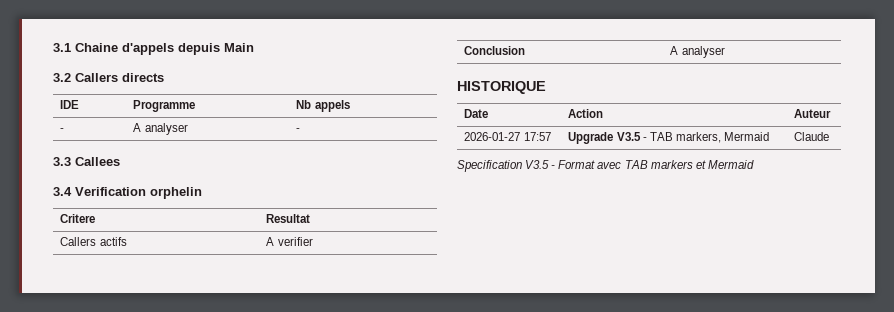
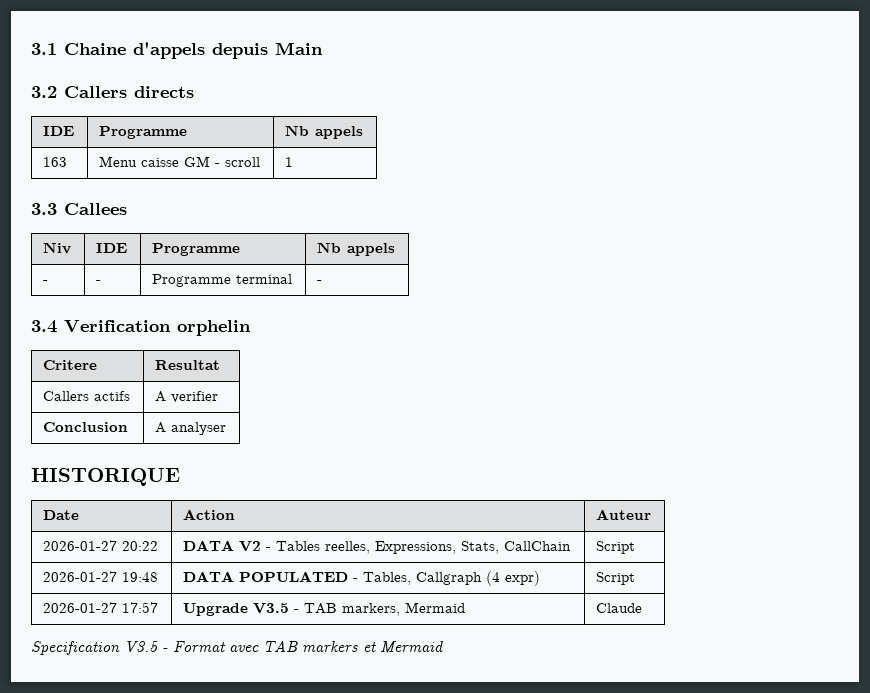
[60,128,65,132] [133,123,188,135] [296,128,301,132] [53,157,120,166] - | A analyser | - // 3.3 Callees -> [43,157,68,167] [99,156,261,167] [285,157,294,167] [31,203,127,215] [43,242,72,254] [96,243,128,253] [152,243,241,256] [317,242,396,256] [43,280,49,284] [96,280,102,284] [152,274,293,287] [317,280,323,284] 163 | Menu caisse GM - scroll | 1 // 3.3 Callees // Niv | IDE | Programme | Nb appels // - | - | Programme terminal | -
(832, 113) none -> [43,540,159,551] [183,540,572,554] [596,541,636,554] [43,571,159,582] [183,571,541,586] [596,572,636,585] // 2026-01-27 20:22 | DATA V2 - Tables reelles, Expressions, Stats, CallChain | Script // 2026-01-27 19:48 | DATA POPULATED - Tables, Callgraph (4 expr) | Script

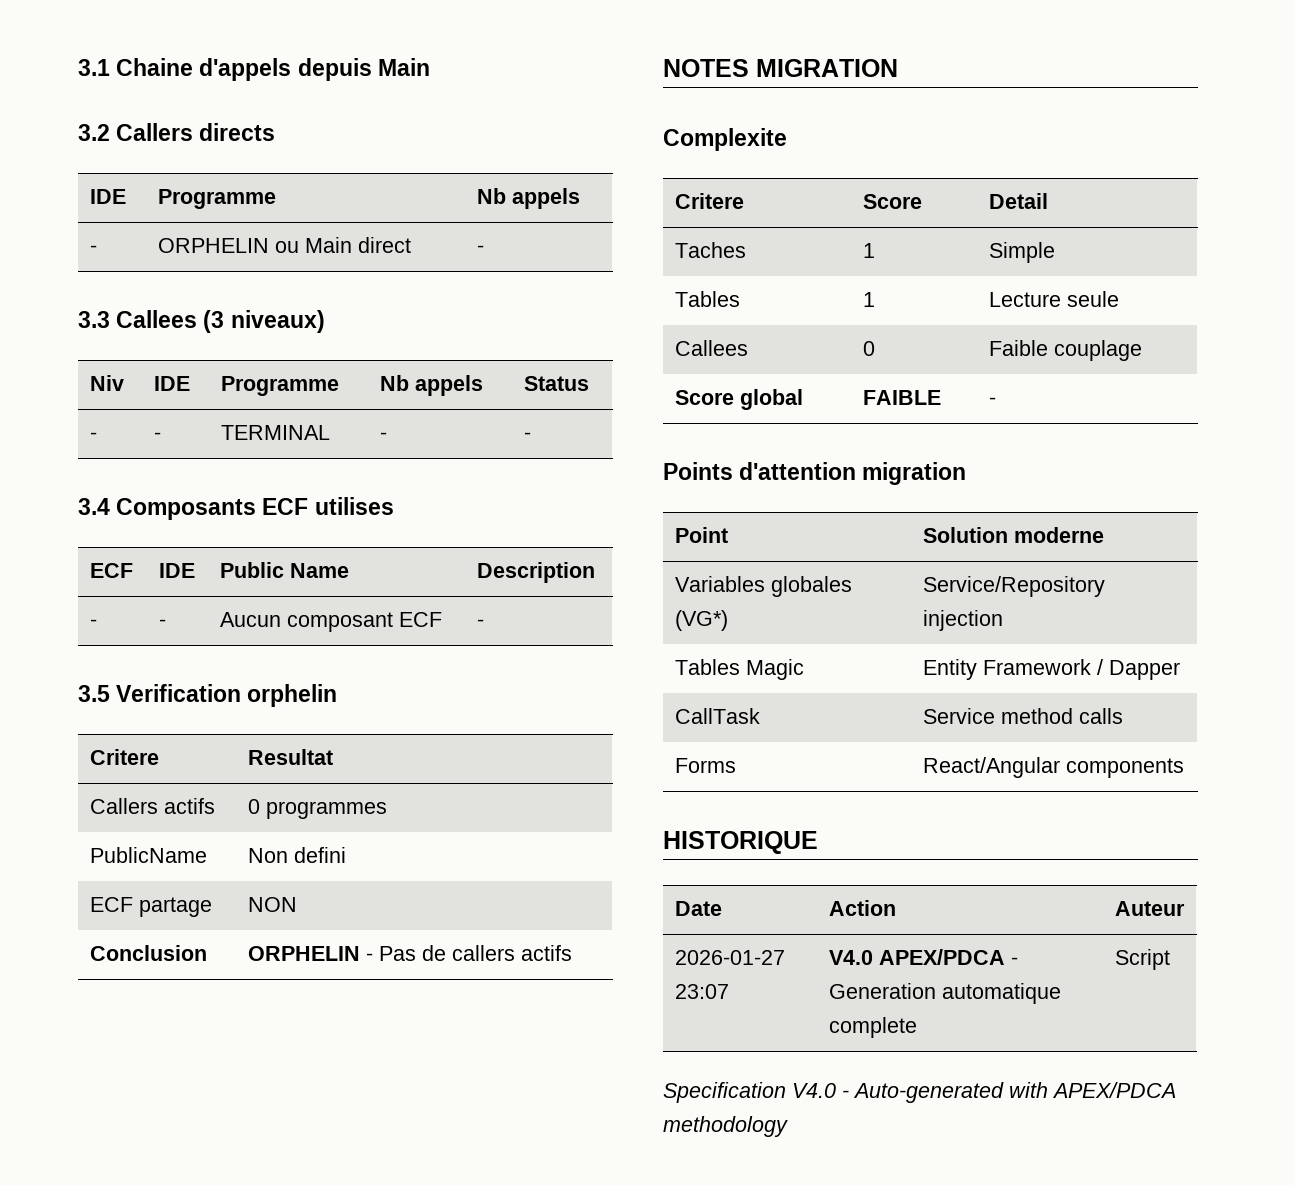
[43,157,68,167] [99,156,261,167] [285,157,294,167] 163 | Menu caisse GM - scroll | 1 -> [89,245,97,253] [157,237,411,253] [476,245,484,253] - | ORPHELIN ou Main direct | -
(127, 209) none -> [203,310,325,333] (3 niveaux)
[43,280,49,284] [96,280,102,284] [152,274,293,287] // - | - | Programme terminal -> [523,376,589,391] [89,432,97,440] [153,432,161,440] [220,425,330,440] [379,432,387,440] | Status // - | - | TERMINAL | -
(57, 326) none -> [116,497,394,520] [89,563,133,578] [158,563,195,578] [219,562,349,578] [476,562,595,583] [89,619,97,627] [158,619,166,627] [219,612,442,632] [476,619,484,627] [78,685,110,702] Composants ECF utilises // ECF | IDE | Public Name | Description // - | - | Aucun composant ECF | - // 3.5
[155,391,219,403] [43,422,129,432] [155,422,227,435] A verifier // Conclusion | A analyser -> [247,799,387,819] [89,847,207,863] [247,847,346,863] [89,897,212,917] [247,897,297,912] [89,945,207,961] [247,945,572,961] [663,59,898,77] [663,128,787,151] [674,193,744,209] [862,194,922,209] [988,193,1048,209] [674,242,746,258] [862,243,875,258] [988,242,1055,263] [674,291,740,307] [862,292,875,307] [988,291,1119,307] [674,340,748,356] [862,341,875,356] [988,340,1142,361] [674,389,803,410] [862,390,941,405] [988,397,996,405] [663,462,967,485] [674,527,728,543] [922,527,1104,543] [674,576,852,597] [674,610,728,631] [922,576,1105,597] [922,610,1003,631] [674,659,804,680] [922,659,1180,680] [674,708,760,724] [922,708,1123,724] [674,758,736,773] [922,757,1184,778] 0 programmes // PublicName | Non defini // ECF partage | NON // Conclusion | ORPHELIN - Pas de callers actifs // NOTES MIGRATION // Complexite // Critere | Score | Detail // Taches | 1 | Simple // Tables | 1 | Lecture seule // Callees | 0 | Faible couplage // Score global | FAIBLE | - // Points d'attention migration // Point | Solution moderne // Variables globales (VG*) | Service/Repository injection // Tables Magic | Entity Framework / Dapper // CallTask | Service method calls // Forms | React/Angular components
[122,541,159,551] [183,540,572,554] [596,541,636,554] [43,571,159,582] [183,571,541,586] [596,572,636,585] [43,602,159,613] [183,602,466,616] [596,603,643,613] [31,640,443,655] 20:22 | DATA V2 - Tables reelles, Expressions, Stats, CallChain | Script // 2026-01-27 19:48 | DATA POPULATED - Tables, Callgraph (4 expr) | Script // 2026-01-27 17:57 | Upgrade V3.5 - TAB markers, Mermaid | Claude // Specification V3.5 - Format avec TAB markers et Mermaid -> [674,984,729,999] [828,949,1018,965] [828,983,1061,1004] [828,1017,917,1038] [1114,949,1170,970] [663,1082,1176,1103] [663,1116,788,1137] 23:07 | V4.0 APEX/PDCA - Generation automatique complete | Script // Specification V4.0 - Auto-generated with APEX/PDCA methodology

